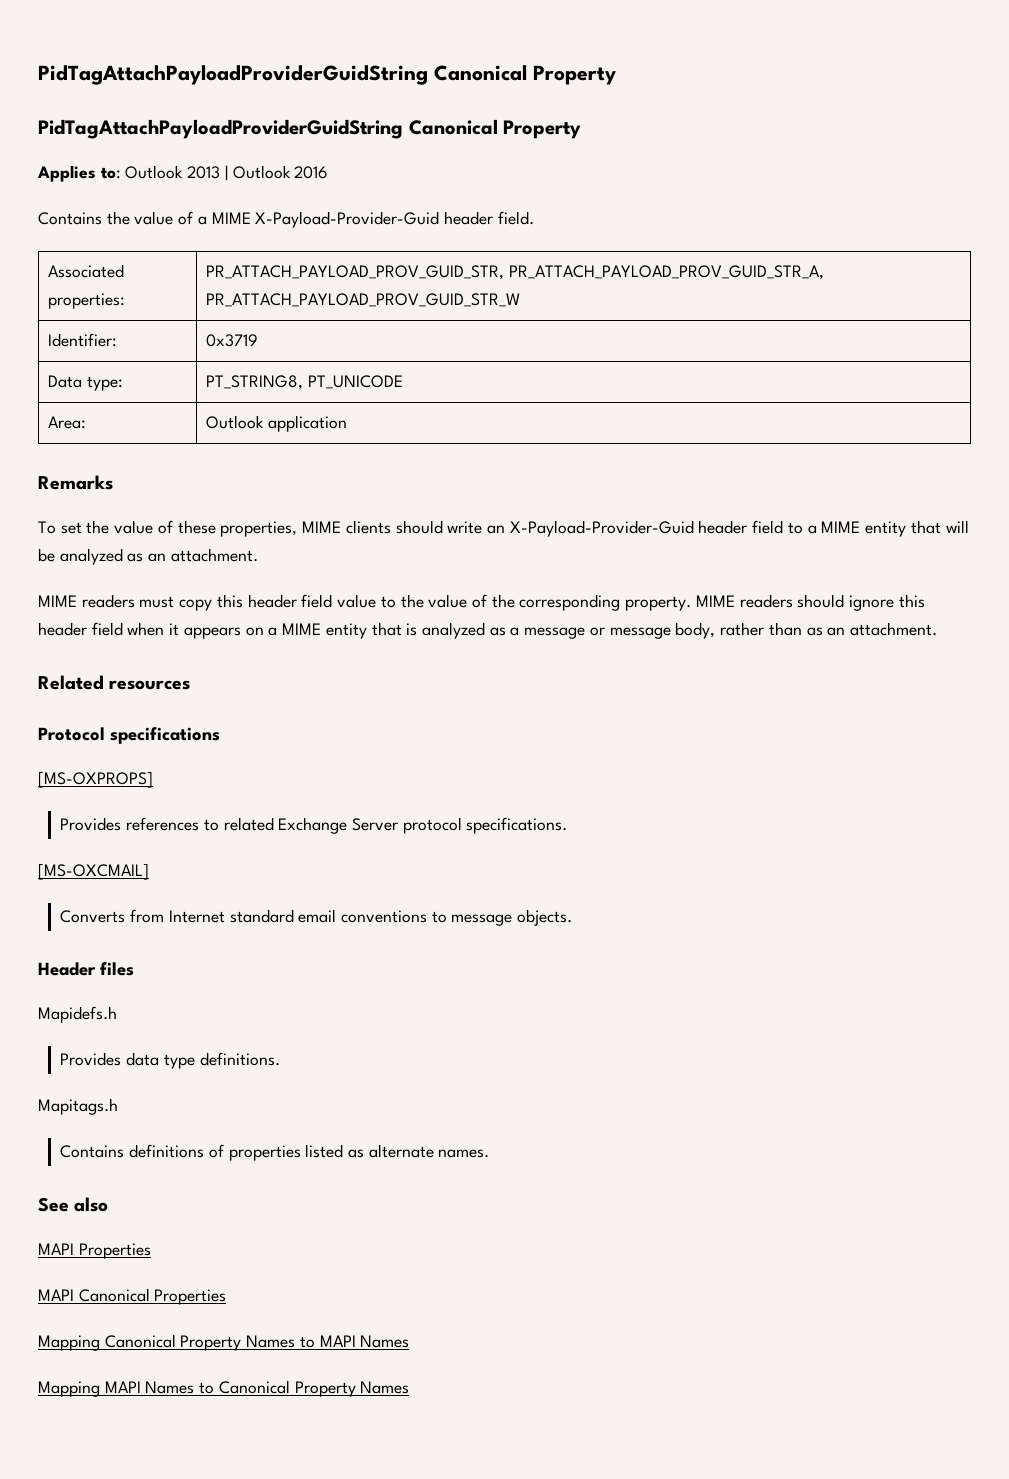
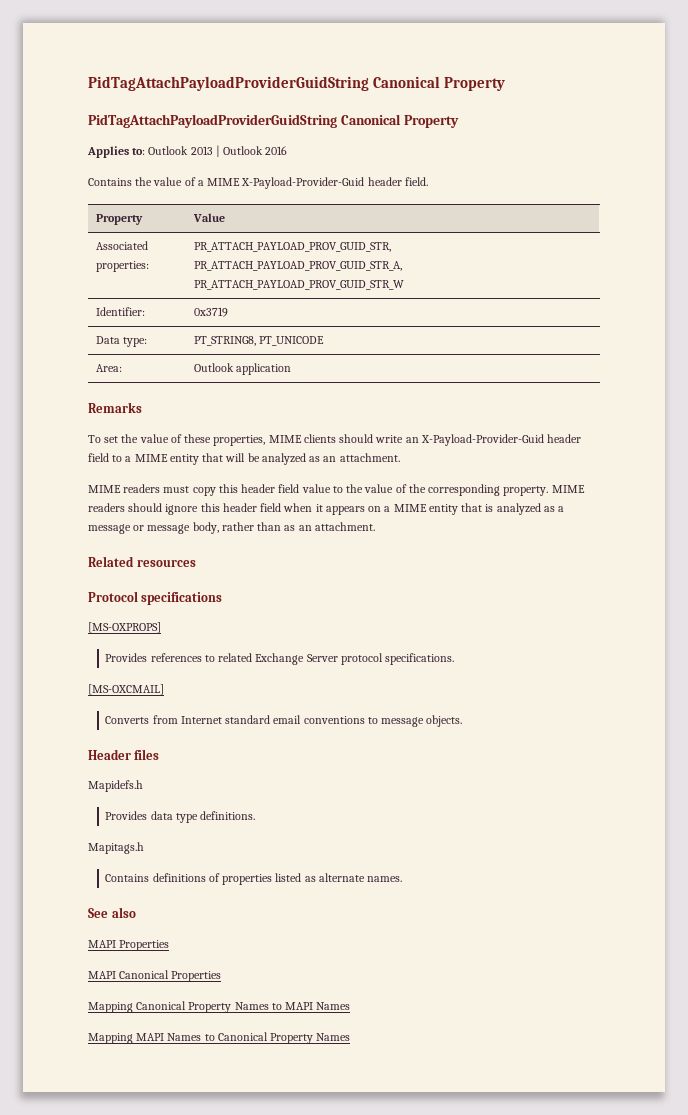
(534, 218) none -> [96,214,144,225] [193,213,226,222] // Property | Value

